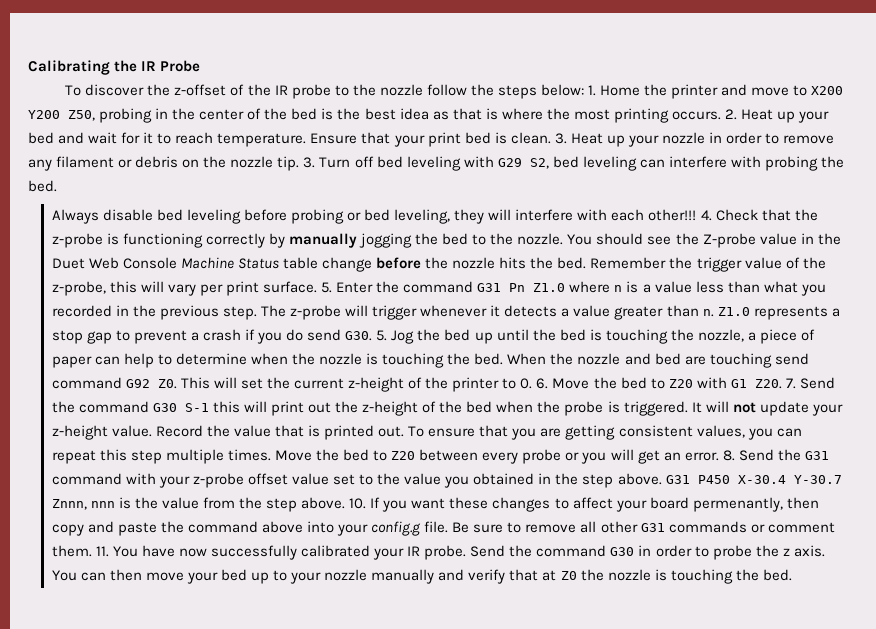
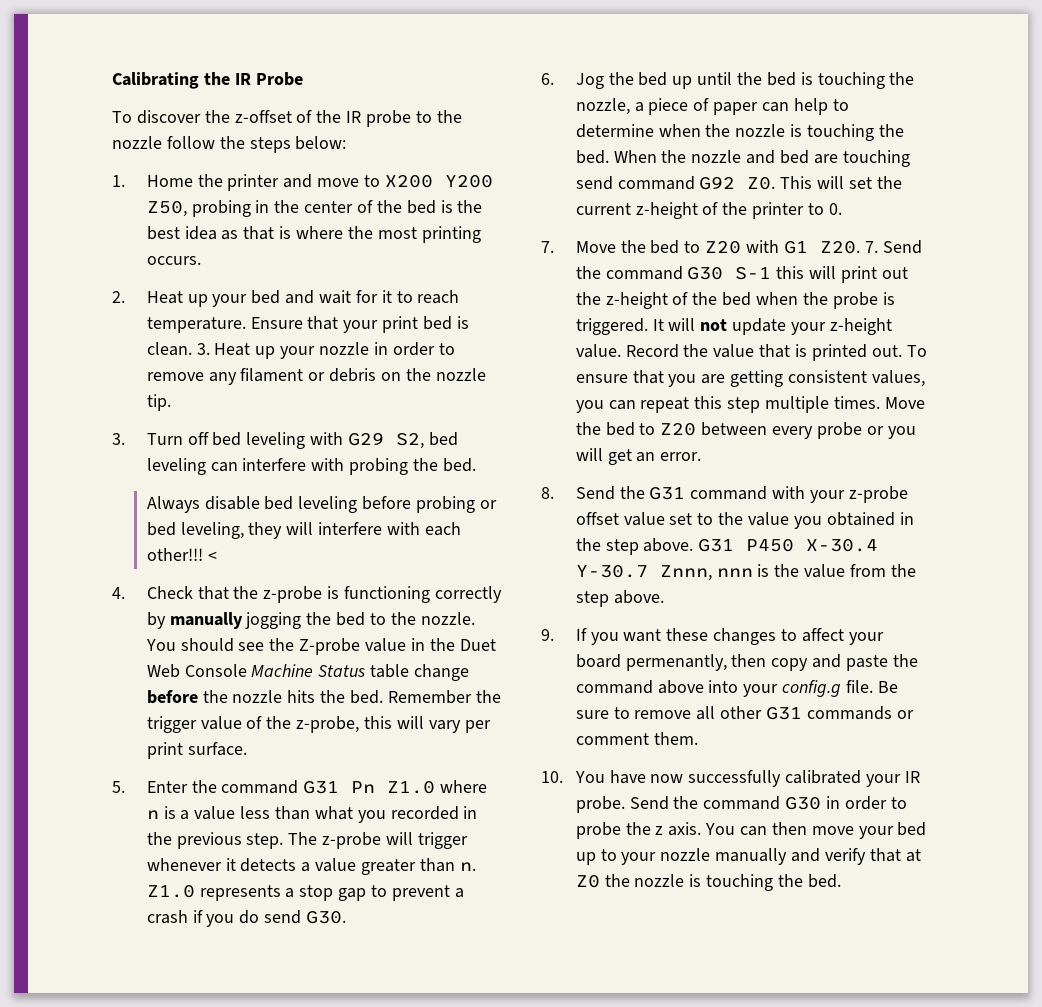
(584, 90) none -> (347, 143) //
(721, 115) none -> (201, 260) //
(300, 163) none -> (171, 402) //
(697, 215) none -> [207,551,217,561] < //
(318, 287) none -> (247, 749) //
[376,330,388,341] 5. -> [541,73,554,85] // 6.
[536,378,549,389] 6. -> [541,241,554,253] // 7.
(719, 456) none -> (702, 456) //
[349,498,367,509] 10. -> [541,629,554,641] // 9.
[95,546,109,557] 11. -> [541,771,563,783] // 10.

